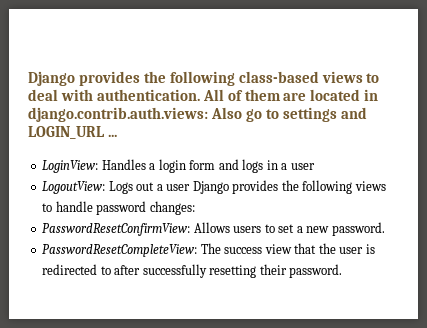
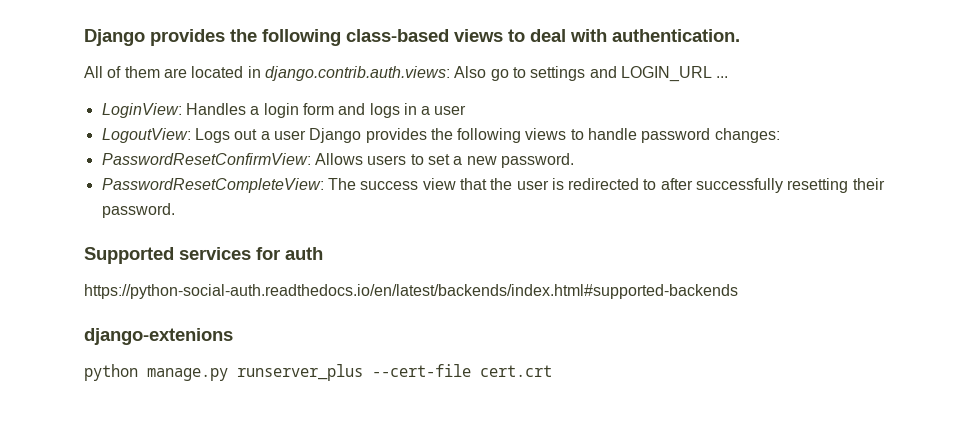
(200, 95) none -> (740, 35) //
(343, 271) none -> [84,247,323,264] [84,284,738,299] [84,328,233,345] [84,364,552,381] // Supported services for auth // https://python-social-auth.readthedocs.io/en/latest/backends/index.html#supported-backends // django-extenions // python manage.py runserver_plus --cert-file cert.crt

